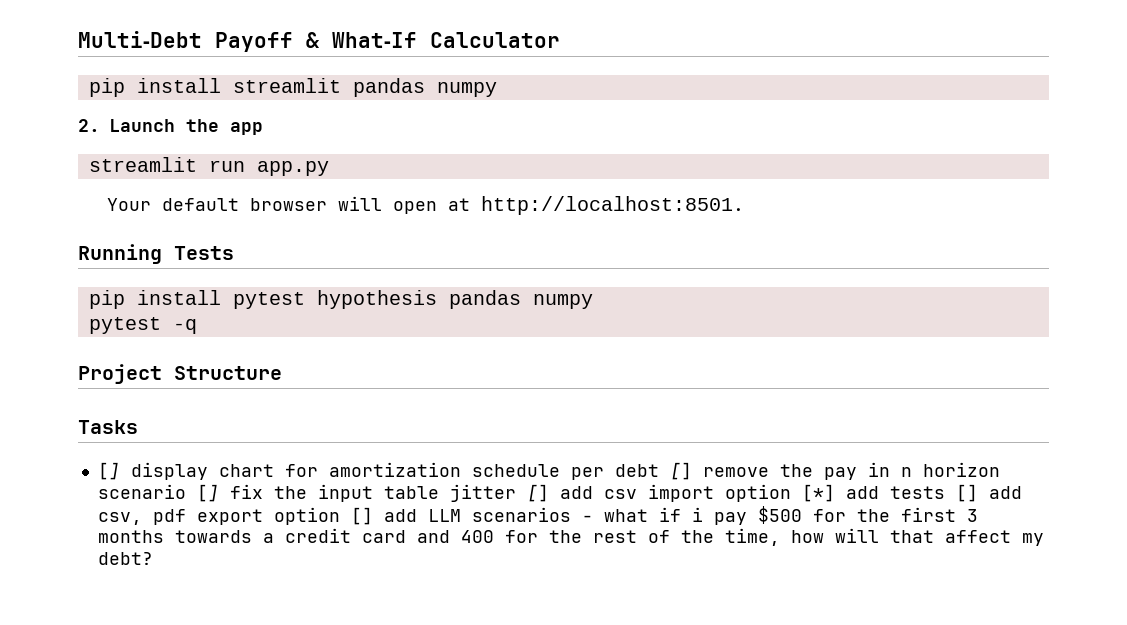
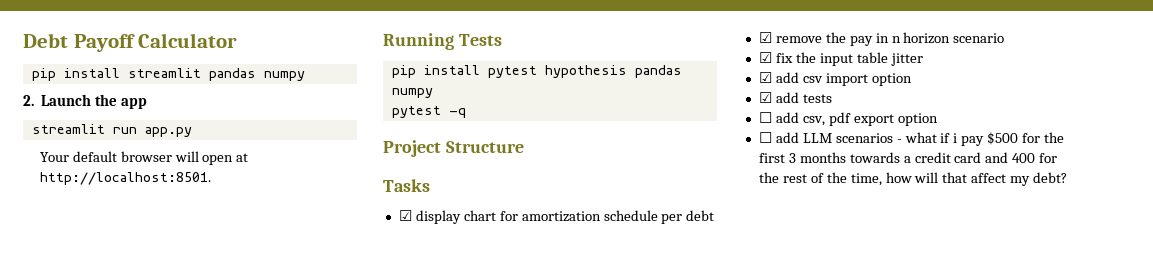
[78,31,417,52] Multi‑Debt Payoff & What‑If -> [23,33,135,52] Debt Payoff
[97,462,120,480] [] -> [398,210,412,221] ☑
[669,462,692,480] [] -> [758,32,772,43] // ☑
[196,484,219,502] [] -> [758,52,772,63] // ☑
[526,484,549,502] [] -> [758,72,772,83] // ☑
[801,484,835,502] [*] -> [758,92,772,103] // ☑
[955,484,978,502] [] -> [758,112,772,123] // ☐
[350,507,373,525] [] -> [758,132,772,143] // ☐

